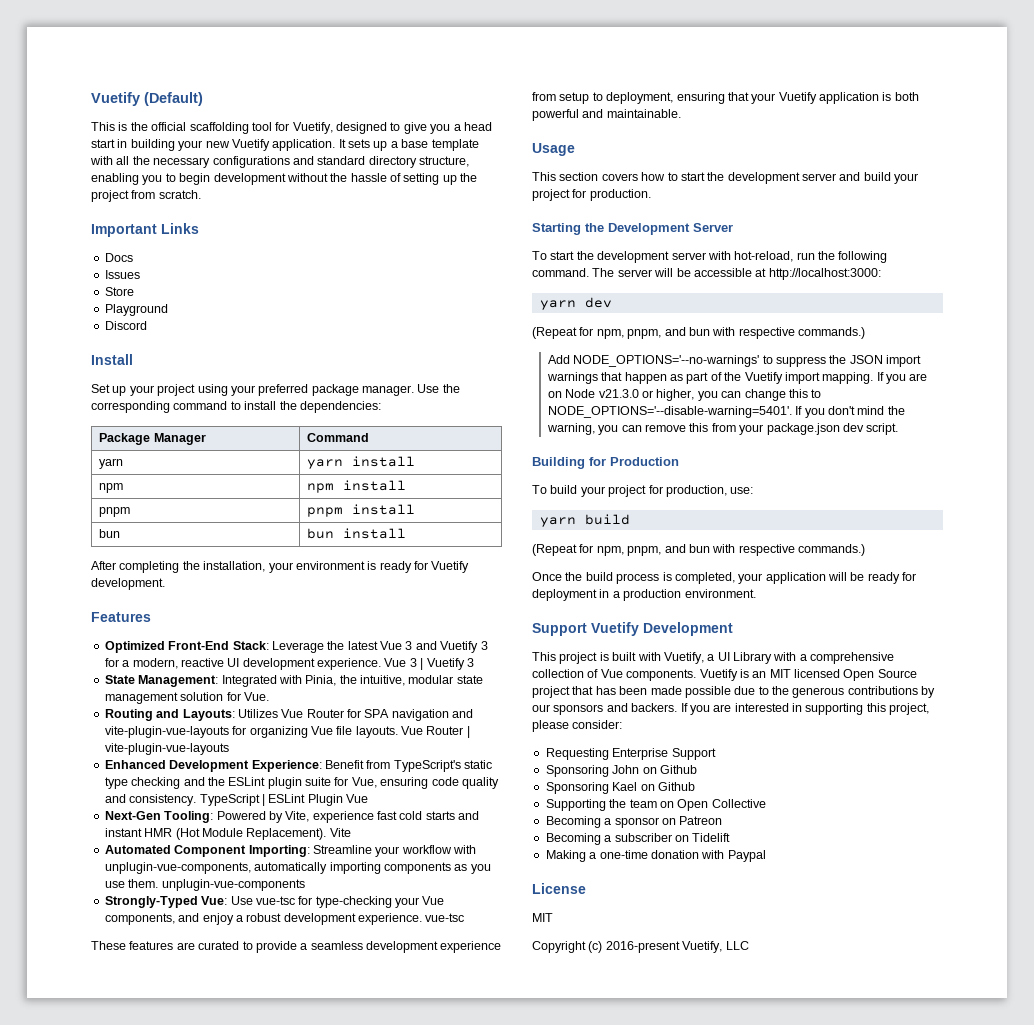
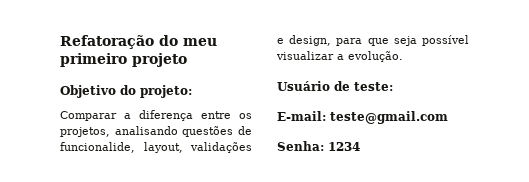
[91,92,203,106] [91,122,492,134] [91,139,479,151] [90,156,469,168] [91,173,478,185] [91,190,201,202] [91,223,199,237] [104,253,133,262] [104,270,140,279] [104,287,134,296] [104,304,168,316] [104,321,147,330] [91,354,133,365] [91,384,460,396] [91,401,381,413] [99,433,206,445] [307,433,370,442] [99,458,124,469] [307,456,416,469] [99,483,124,493] [307,480,407,493] [99,507,131,517] [307,504,416,517] [99,529,121,538] [307,528,407,539] [91,561,470,573] [91,578,165,590] [91,612,151,622] [104,641,488,653] [104,658,474,670] [104,675,483,687] [104,692,269,704] [104,709,474,721] [104,726,470,738] [104,743,229,755] [104,760,492,772] [104,777,499,789] [104,794,368,806] [104,811,480,823] [104,828,351,840] [104,845,476,857] [104,862,491,874] [104,879,305,891] [104,896,445,908] [104,913,465,925] [91,941,502,953] [532,92,919,104] [532,109,681,121] [532,143,575,156] [532,172,919,184] [532,189,651,201] [532,223,733,235] [532,251,888,263] [532,268,881,280] [539,297,612,310] [532,327,865,339] [547,355,922,367] [546,372,928,384] [547,389,822,401] [547,406,905,418] [546,423,899,435] [532,457,679,469] [532,485,754,497] [539,514,630,527] [532,544,865,556] [532,572,917,584] [532,589,756,601] [532,622,733,636] [532,652,895,664] [532,669,917,681] [532,686,936,698] [532,703,930,715] [532,720,623,732] [545,748,716,760] [545,765,697,777] [545,782,695,794] [545,799,766,811] [545,816,723,828] [545,833,731,845] [545,850,766,862] [532,883,586,894] [532,913,553,922] [532,941,749,953] Vuetify (Default) // This is the official scaffolding tool for Vuetify, designed to give you a head start in building your new Vuetify application. It sets up a base template with all the necessary configurations and standard directory structure, enabling you to begin development without the hassle of setting up the project from scratch. // Important Links // Docs // Issues // Store // Playground // Discord // Install // Set up your project using your preferred package manager. Use the corresponding command to install the dependencies: // Package Manager | Command // yarn | yarn install // npm | npm install // pnpm | pnpm install // bun | bun install // After completing the installation, your environment is ready for Vuetify development. // Features // Optimized Front-End Stack: Leverage the latest Vue 3 and Vuetify 3 for a modern, reactive UI development experience. Vue 3 | Vuetify 3 // State Management: Integrated with Pinia, the intuitive, modular state management solution for Vue. // Routing and Layouts: Utilizes Vue Router for SPA navigation and vite-plugin-vue-layouts for organizing Vue file layouts. Vue Router | vite-plugin-vue-layouts // Enhanced Development Experience: Benefit from TypeScript's static type checking and the ESLint plugin suite for Vue, ensuring code quality and consistency. TypeScript | ESLint Plugin Vue // Next-Gen Tooling: Powered by Vite, experience fast cold starts and instant HMR (Hot Module Replacement). Vite // Automated Component Importing: Streamline your workflow with unplugin-vue-components, automatically importing components as you use them. unplugin-vue-components // Strongly-Typed Vue: Use vue-tsc for type-checking your Vue components, and enjoy a robust development experience. vue-tsc // These features are curated to provide a seamless development experience from setup to deployment, ensuring that your Vuetify application is both powerful and maintainable. // Usage // This section covers how to start the development server and build your project for production. // Starting the Development Server // To start the development server with hot-reload, run the following command. The server will be accessible at http://localhost:3000: // yarn dev // (Repeat for npm, pnpm, and bun with respective commands.) // Add NODE_OPTIONS='--no-warnings' to suppress the JSON import warnings that happen as part of the Vuetify import mapping. If you are on Node v21.3.0 or higher, you can change this to NODE_OPTIONS='--disable-warning=5401'. If you don't mind the warning, you can remove this from your package.json dev script. // Building for Production // To build your project for production, use: // yarn build // (Repeat for npm, pnpm, and bun with respective commands.) // Once the build process is completed, your application will be ready for deployment in a production environment. // Support Vuetify Development // This project is built with Vuetify, a UI Library with a comprehensive collection of Vue components. Vuetify is an MIT licensed Open Source project that has been made possible due to the generous contributions by our sponsors and backers. If you are interested in supporting this project, please consider: // Requesting Enterprise Support // Sponsoring John on Github // Sponsoring Kael on Github // Supporting the team on Open Collective // Becoming a sponsor on Patreon // Becoming a subscriber on Tidelift // Making a one-time donation with Paypal // License // MIT // Copyright (c) 2016-present Vuetify, LLC -> [60,35,217,49] [60,53,187,67] [60,85,192,98] [60,110,252,121] [60,126,252,137] [60,142,252,153] [277,35,469,46] [276,51,403,62] [277,81,393,91] [277,111,448,124] [277,141,360,151] Refatoração do meu primeiro projeto // Objetivo do projeto: // Comparar a diferença entre os projetos, analisando questões de funcionalide, layout, validações e design, para que seja possível visualizar a evolução. // Usuário de teste: // E-mail: teste@gmail.com // Senha: 1234

